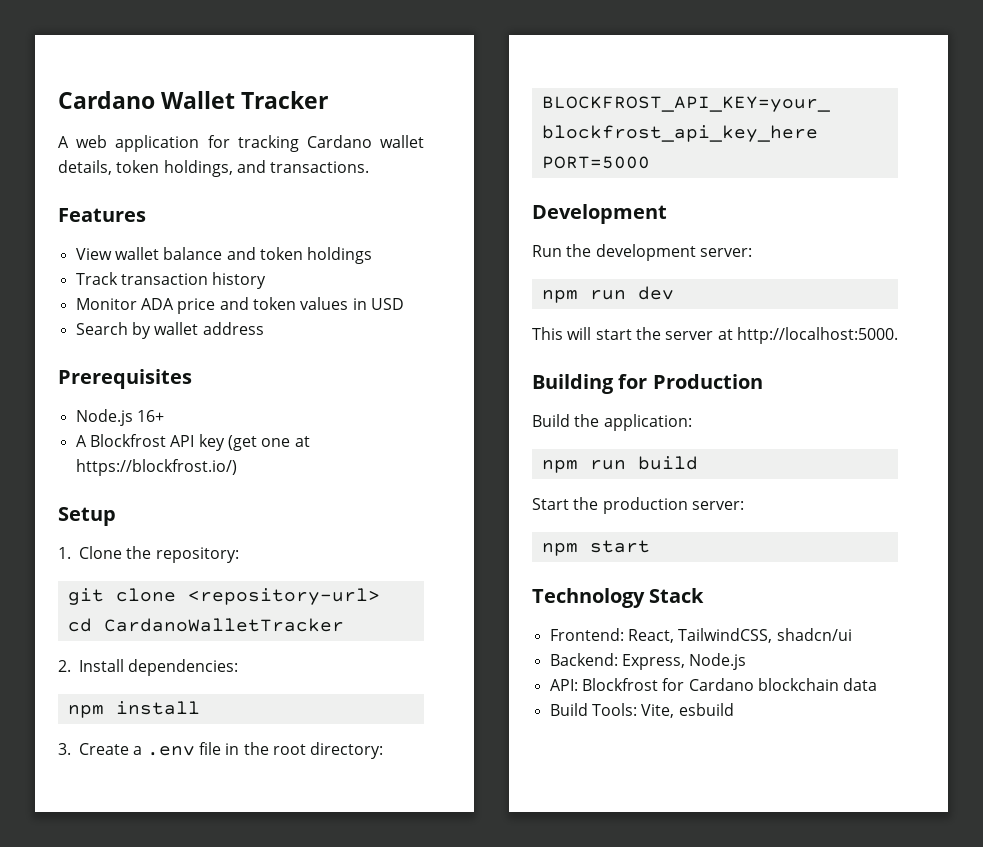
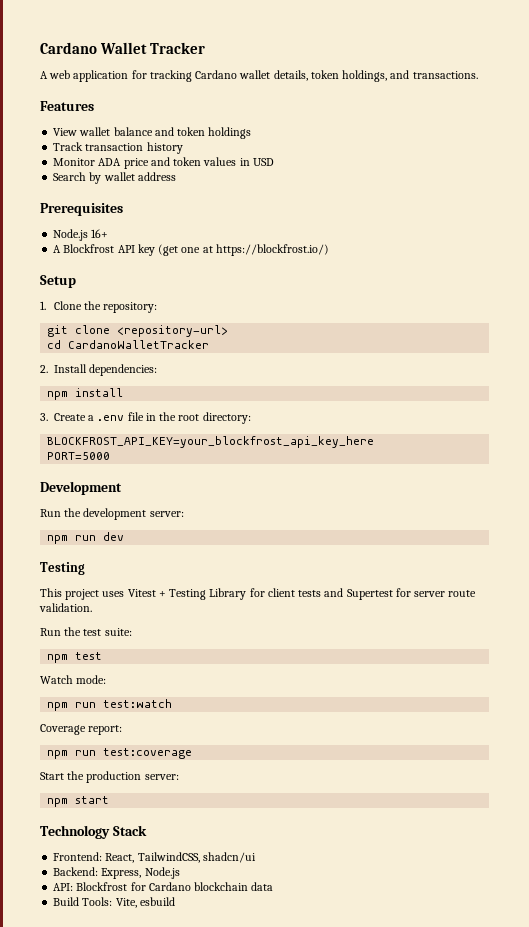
(674, 293) none -> [40,562,85,575] // Testing
[567,327,898,344] [532,374,763,394] [532,414,692,431] [541,456,698,473] will start the server at http://localhost:5000. // Building for Production // Build the application: // npm run build -> [65,588,477,600] [39,603,92,612] [40,627,132,636] [47,652,103,663] [40,675,107,684] [47,699,173,711] [40,724,123,735] [47,748,193,759] project uses Vitest + Testing Library for client tests and Supertest for server route validation. // Run the test suite: // npm test // Watch mode: // npm run test:watch // Coverage report: // npm run test:coverage

